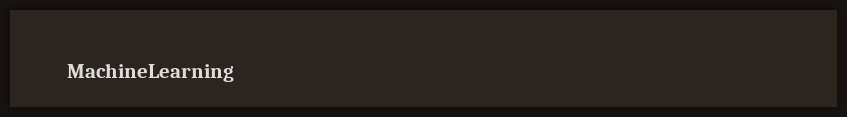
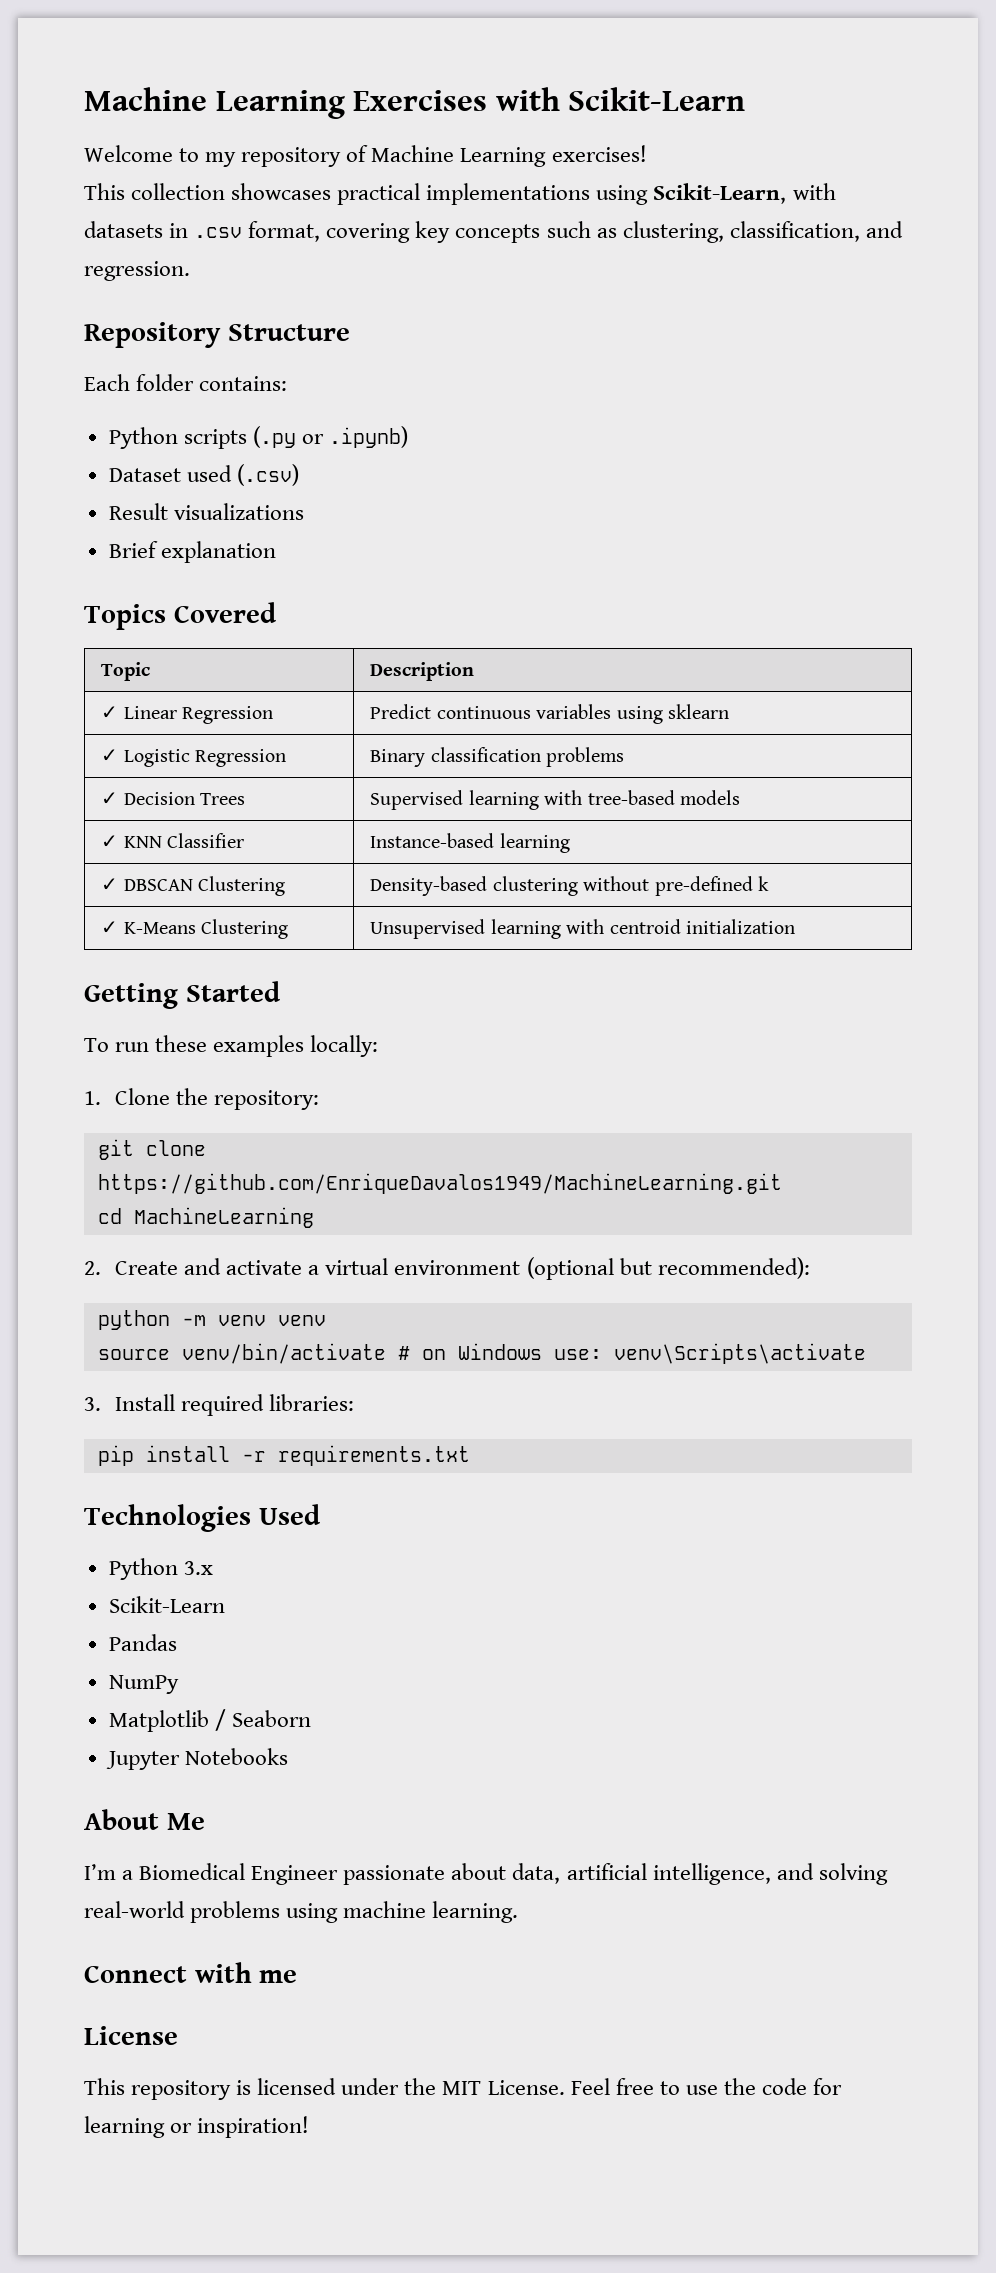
[67,63,234,82] MachineLearning -> [84,87,746,119] [84,145,647,167] [84,183,836,205] [84,221,903,243] [84,261,190,281] [84,322,350,348] [84,374,288,391] [108,426,409,449] [108,464,299,486] [108,503,304,520] [108,541,276,563] [84,602,277,630] [101,662,151,681] [370,662,475,681] [101,706,274,724] [370,704,729,724] [101,749,287,767] [370,747,625,767] [101,792,246,805] [370,790,740,810] [101,833,245,848] [370,833,570,853] [101,876,286,896] [370,876,769,896] [101,919,289,939] [370,919,795,939] [84,981,281,1009] [84,1035,379,1057] [84,1088,320,1110] [97,1139,206,1160] [97,1173,782,1194] [97,1207,314,1228] [84,1257,810,1280] [97,1310,326,1330] [97,1343,866,1364] [84,1394,355,1416] [97,1445,470,1466] [84,1504,321,1532] [108,1558,213,1580] [108,1596,225,1613] [108,1634,177,1651] [108,1675,179,1694] [108,1709,311,1732] [105,1748,288,1770] [84,1809,205,1830] [84,1863,888,1885] [84,1901,519,1923] [84,1962,298,1983] [84,2026,178,2045] [84,2078,843,2100] [84,2116,310,2138] Machine Learning Exercises with Scikit-Learn // Welcome to my repository of Machine Learning exercises! // This collection showcases practical implementations using Scikit-Learn, with datasets in .csv format, covering key concepts such as clustering, classification, and regression. // Repository Structure // Each folder contains: // Python scripts (.py or .ipynb) // Dataset used (.csv) // Result visualizations // Brief explanation // Topics Covered // Topic | Description // ✓ Linear Regression | Predict continuous variables using sklearn // ✓ Logistic Regression | Binary classification problems // ✓ Decision Trees | Supervised learning with tree-based models // ✓ KNN Classifier | Instance-based learning // ✓ DBSCAN Clustering | Density-based clustering without pre-defined k // ✓ K-Means Clustering | Unsupervised learning with centroid initialization // Getting Started // To run these examples locally: // 1. Clone the repository: // git clone https://github.com/EnriqueDavalos1949/MachineLearning.git // cd MachineLearning // 2. Create and activate a virtual environment (optional but recommended): // python -m venv venv // source venv/bin/activate # on Windows use: venv\Scripts\activate // 3. Install required libraries: // pip install -r requirements.txt // Technologies Used // Python 3.x // Scikit-Learn // Pandas // NumPy // Matplotlib / Seaborn // Jupyter Notebooks // About Me // I’m a Biomedical Engineer passionate about data, artificial intelligence, and solving real-world problems using machine learning. // Connect with me // License // This repository is licensed under the MIT License. Feel free to use the code for learning or inspiration!

